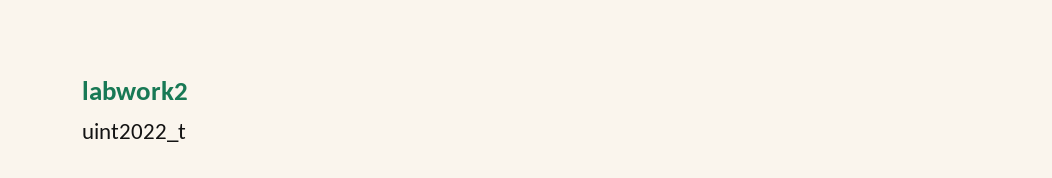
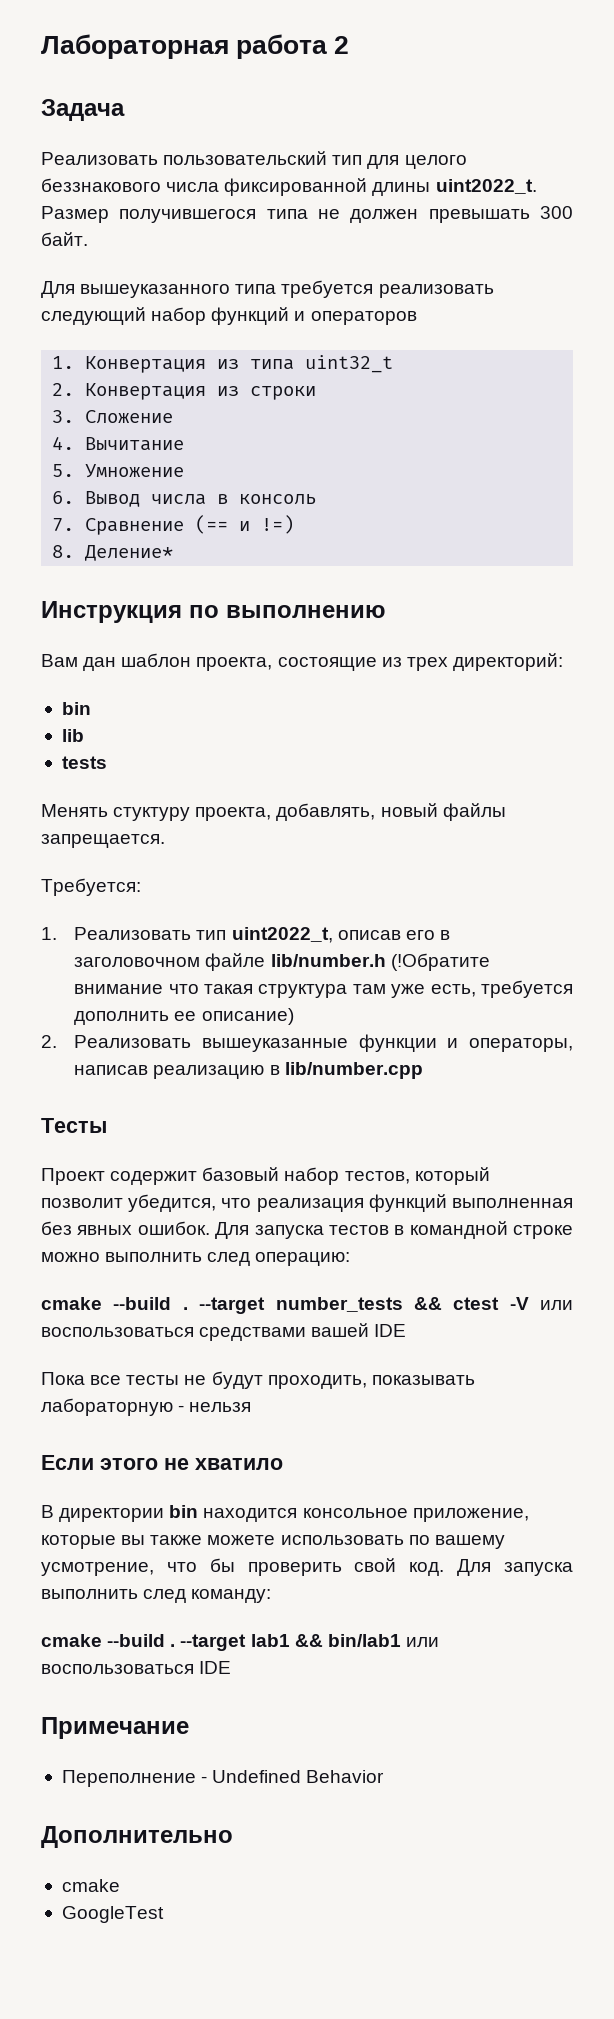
[82,81,188,100] [82,123,186,142] labwork2 // uint2022_t -> [41,34,350,59] [41,99,125,121] [41,151,467,169] [41,178,537,196] [41,206,573,223] [41,232,88,246] [41,280,494,298] [41,307,417,325] [52,355,394,373] [52,383,317,400] [52,410,174,424] [52,436,185,451] [52,464,185,478] [52,491,317,507] [52,515,295,535] [52,545,174,561] [41,601,386,623] [41,653,563,671] [61,702,91,715] [61,729,84,742] [61,756,107,769] [41,803,506,821] [41,834,165,848] [41,878,141,896] [41,927,450,943] [74,953,490,971] [74,980,573,998] [74,1008,294,1025] [41,1034,573,1052] [74,1062,423,1079] [41,1118,107,1133] [41,1167,490,1185] [41,1194,573,1212] [41,1221,573,1239] [41,1252,351,1266] [41,1297,573,1314] [41,1323,407,1341] [41,1371,475,1389] [41,1398,252,1416] [41,1455,283,1470] [41,1505,529,1522] [41,1535,505,1549] [41,1558,573,1576] [41,1589,272,1603] [41,1634,439,1651] [41,1661,232,1674] [41,1717,189,1739] [61,1770,385,1787] [41,1826,233,1848] [61,1879,120,1892] [61,1906,164,1923] Лабораторная работа 2 // Задача // Реализовать пользовательский тип для целого беззнакового числа фиксированной длины uint2022_t. Размер получившегося типа не должен превышать 300 байт. // Для вышеуказанного типа требуется реализовать следующий набор функций и операторов // 1. Конвертация из типа uint32_t // 2. Конвертация из строки // 3. Сложение // 4. Вычитание // 5. Умножение // 6. Вывод числа в консоль // 7. Сравнение (== и !=) // 8. Деление* // Инструкция по выполнению // Вам дан шаблон проекта, состоящие из трех директорий: // bin // lib // tests // Менять стуктуру проекта, добавлять, новый файлы запрещается. // Требуется: // 1. Реализовать тип uint2022_t, описав его в заголовочном файле lib/number.h (!Обратите внимание что такая структура там уже есть, требуется дополнить ее описание) // 2. Реализовать вышеуказанные функции и операторы, написав реализацию в lib/number.cpp // Тесты // Проект содержит базовый набор тестов, который позволит убедится, что реализация функций выполненная без явных ошибок. Для запуска тестов в командной строке можно выполнить след операцию: // cmake --build . --target number_tests && ctest -V или воспользоваться средствами вашей IDE // Пока все тесты не будут проходить, показывать лабораторную - нельзя // Если этого не хватило // В директории bin находится консольное приложение, которые вы также можете использовать по вашему усмотрение, что бы проверить свой код. Для запуска выполнить след команду: // cmake --build . --target lab1 && bin/lab1 или воспользоваться IDE // Примечание // Переполнение - Undefined Behavior // Дополнительно // cmake // GoogleTest

